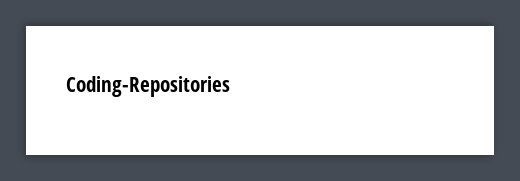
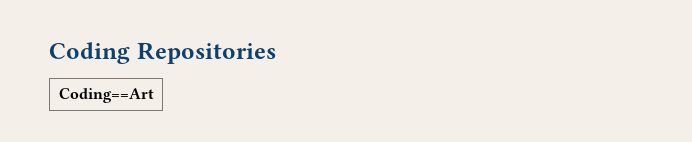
[66,76,230,97] Coding-Repositories -> [49,42,276,64] [58,88,154,103] Coding Repositories // Coding==Art

